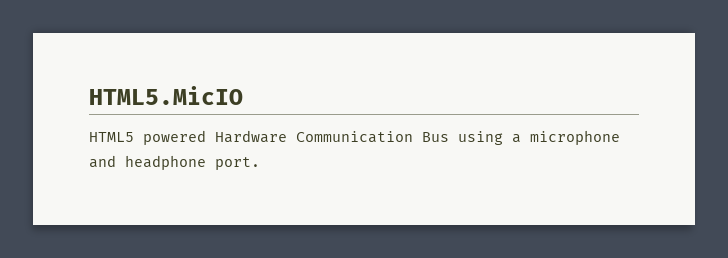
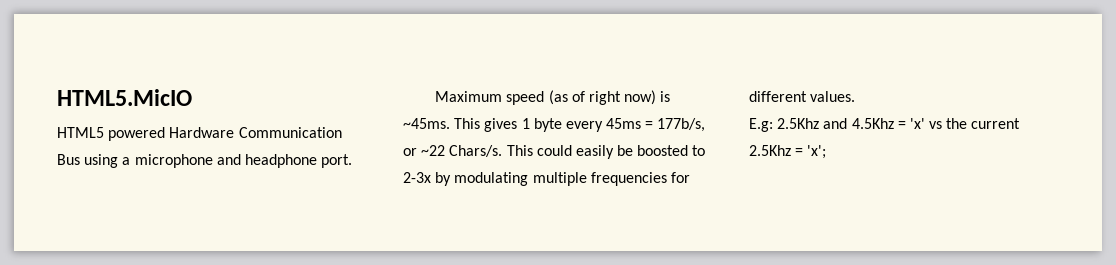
(260, 163) none -> [435,90,671,105] [403,118,706,132] [403,145,706,159] [403,172,690,186] [749,91,856,102] [749,118,1021,132] [749,145,827,159] // Maximum speed (as of right now) is ~45ms. This gives 1 byte every 45ms = 177b/s, or ~22 Chars/s. This could easily be boosted to 2-3x by modulating multiple frequencies for different values. // E.g: 2.5Khz and 4.5Khz = 'x' vs the current 2.5Khz = 'x';

